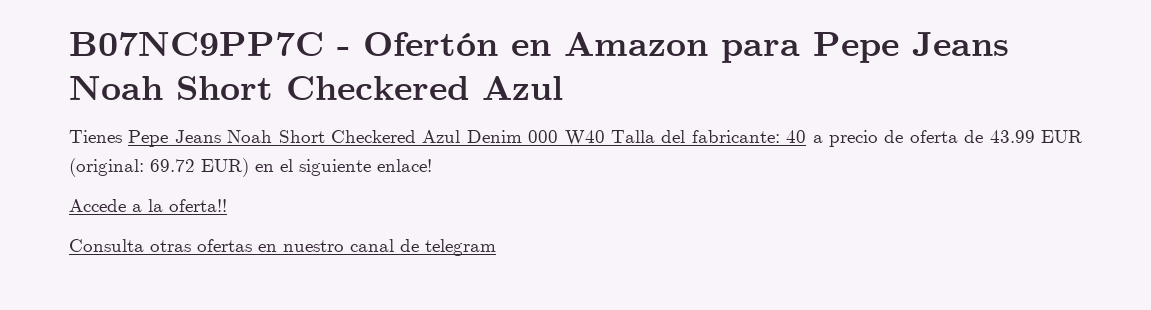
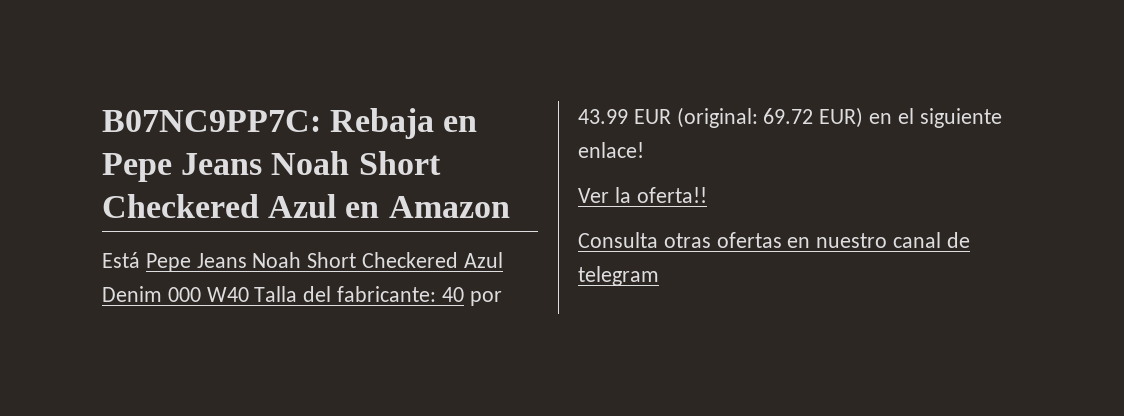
[69,32,1009,63] [69,76,563,100] [69,130,122,143] B07NC9PP7C - Ofertón en Amazon para Pepe Jeans Noah Short Checkered Azul // Tienes -> [102,108,478,139] [102,151,441,182] [102,194,510,218] [102,252,140,268] B07NC9PP7C: Rebaja en Pepe Jeans Noah Short Checkered Azul en Amazon // Está
[812,130,984,147] a precio de oferta de -> [469,291,502,306] por
[69,199,142,212] Accede a -> [578,188,609,203] Ver

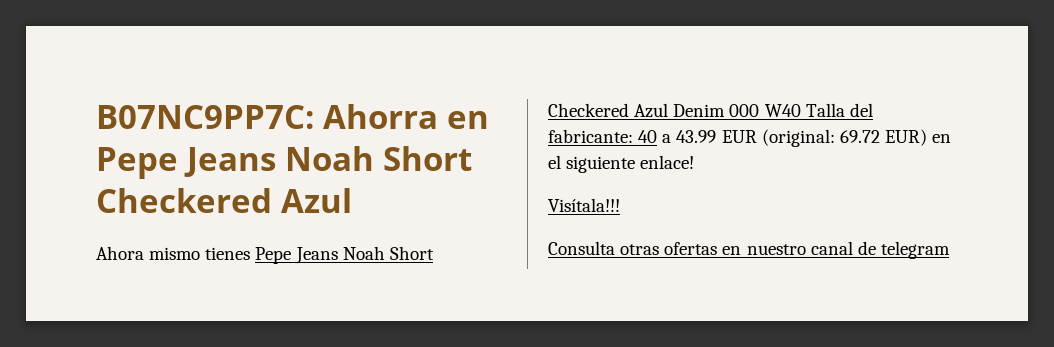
[330,108,435,139] Rebaja -> [323,104,438,129] Ahorra
[345,196,510,218] [102,252,140,268] en Amazon // Está -> [96,246,251,260] // Ahora mismo tienes
[469,291,502,306] por -> [662,134,672,143] a
[578,187,707,203] Ver la oferta!! -> [548,198,620,212] Visítala!!!

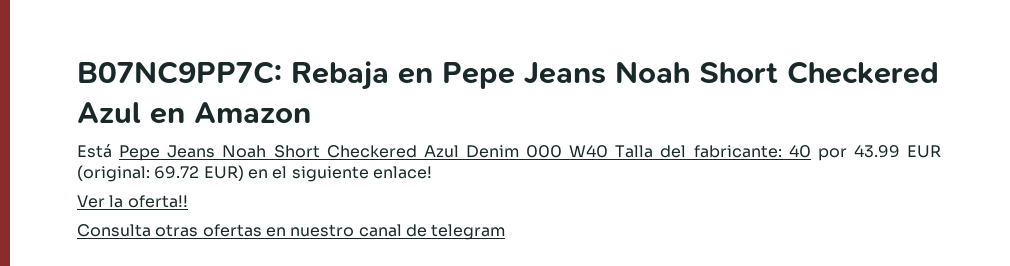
[323,104,438,129] Ahorra -> [291,61,389,90] Rebaja
[96,246,251,260] // Ahora mismo tienes -> [150,102,311,124] [77,144,112,158] en Amazon // Está
[662,134,672,143] a -> [817,148,847,161] por
[548,198,620,212] Visítala!!! -> [77,195,188,208] Ver la oferta!!

